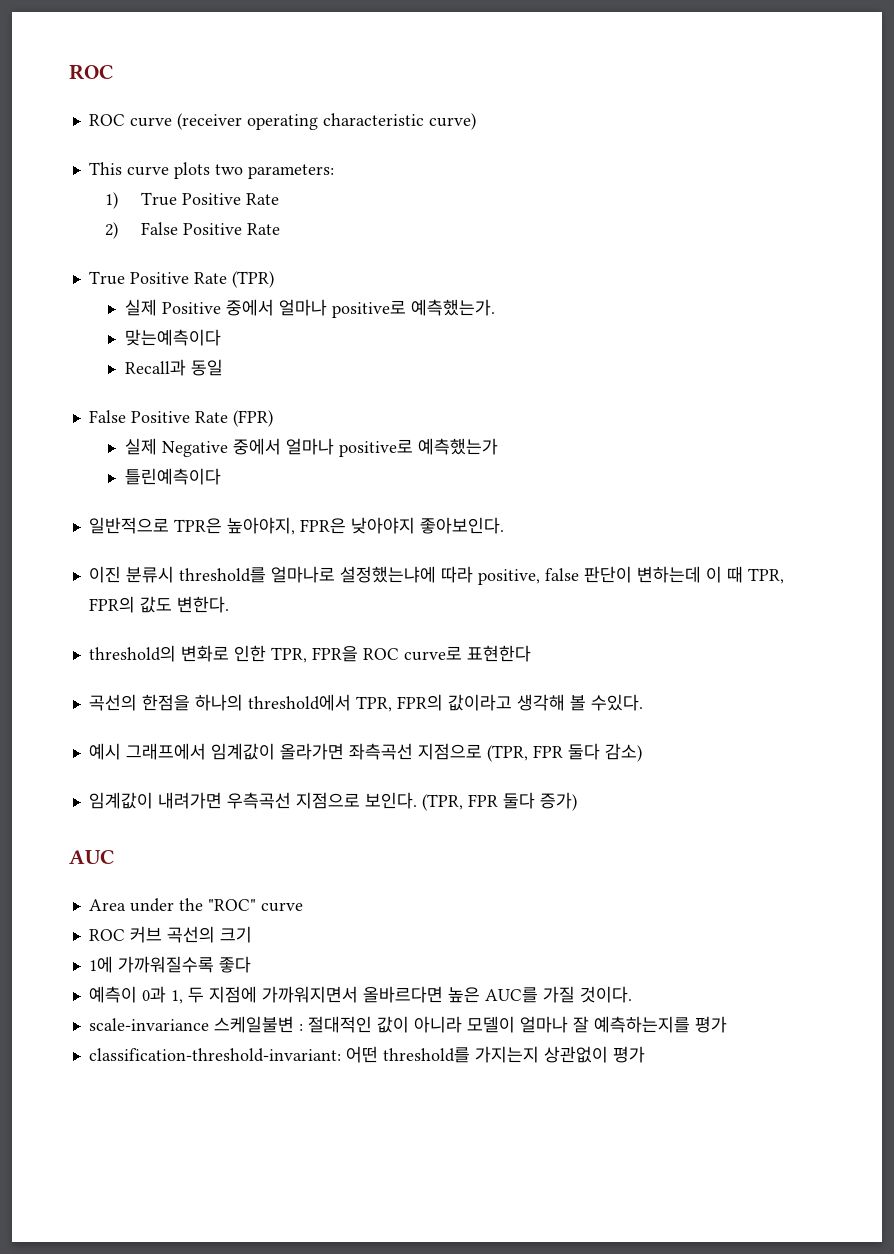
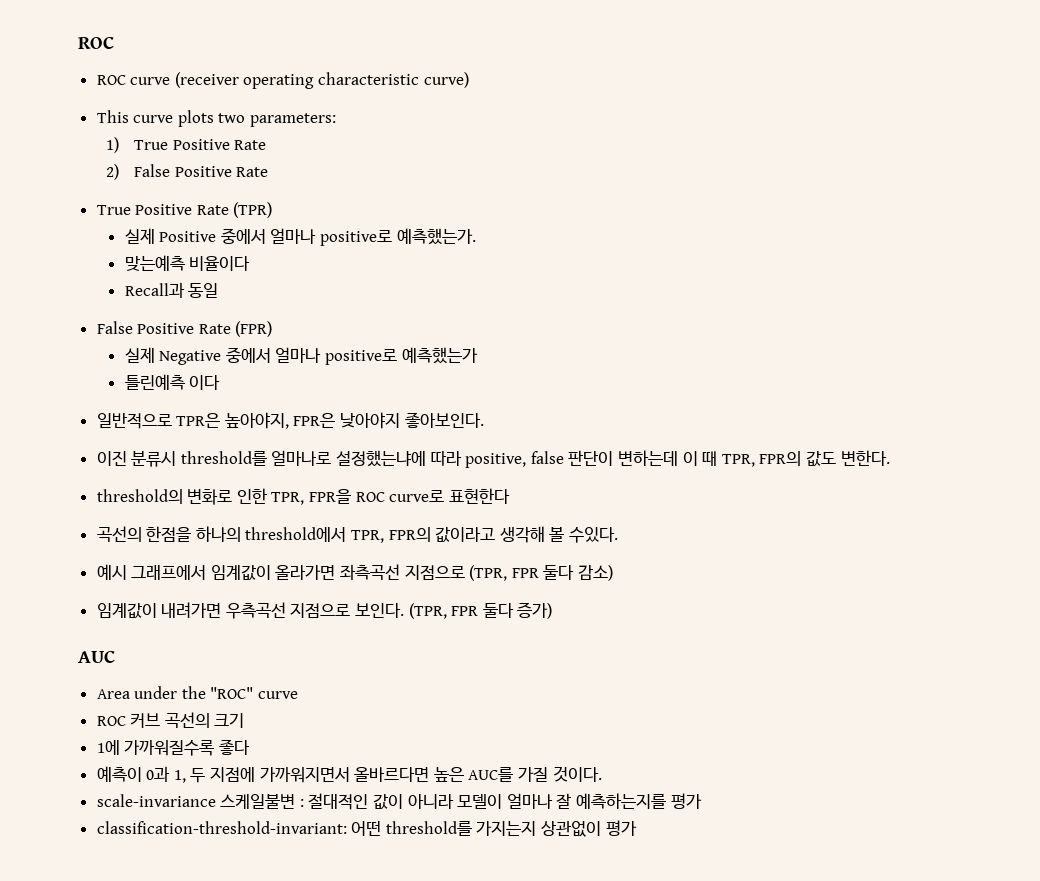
[124,329,221,346] 맞는예측이다 -> [124,255,251,271] 맞는예측 비율이다
[124,468,221,485] 틀린예측이다 -> [124,374,221,390] 틀린예측 이다

